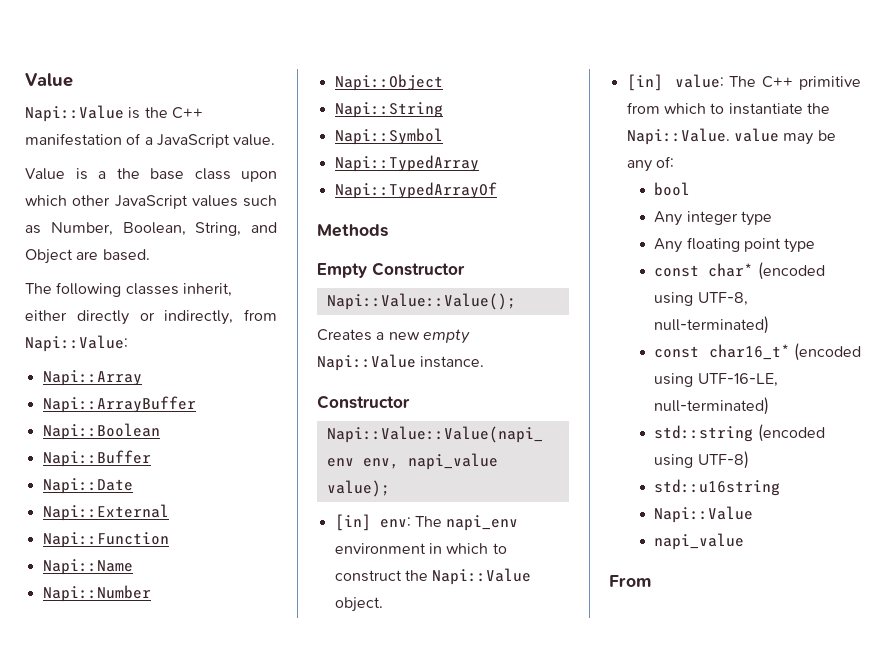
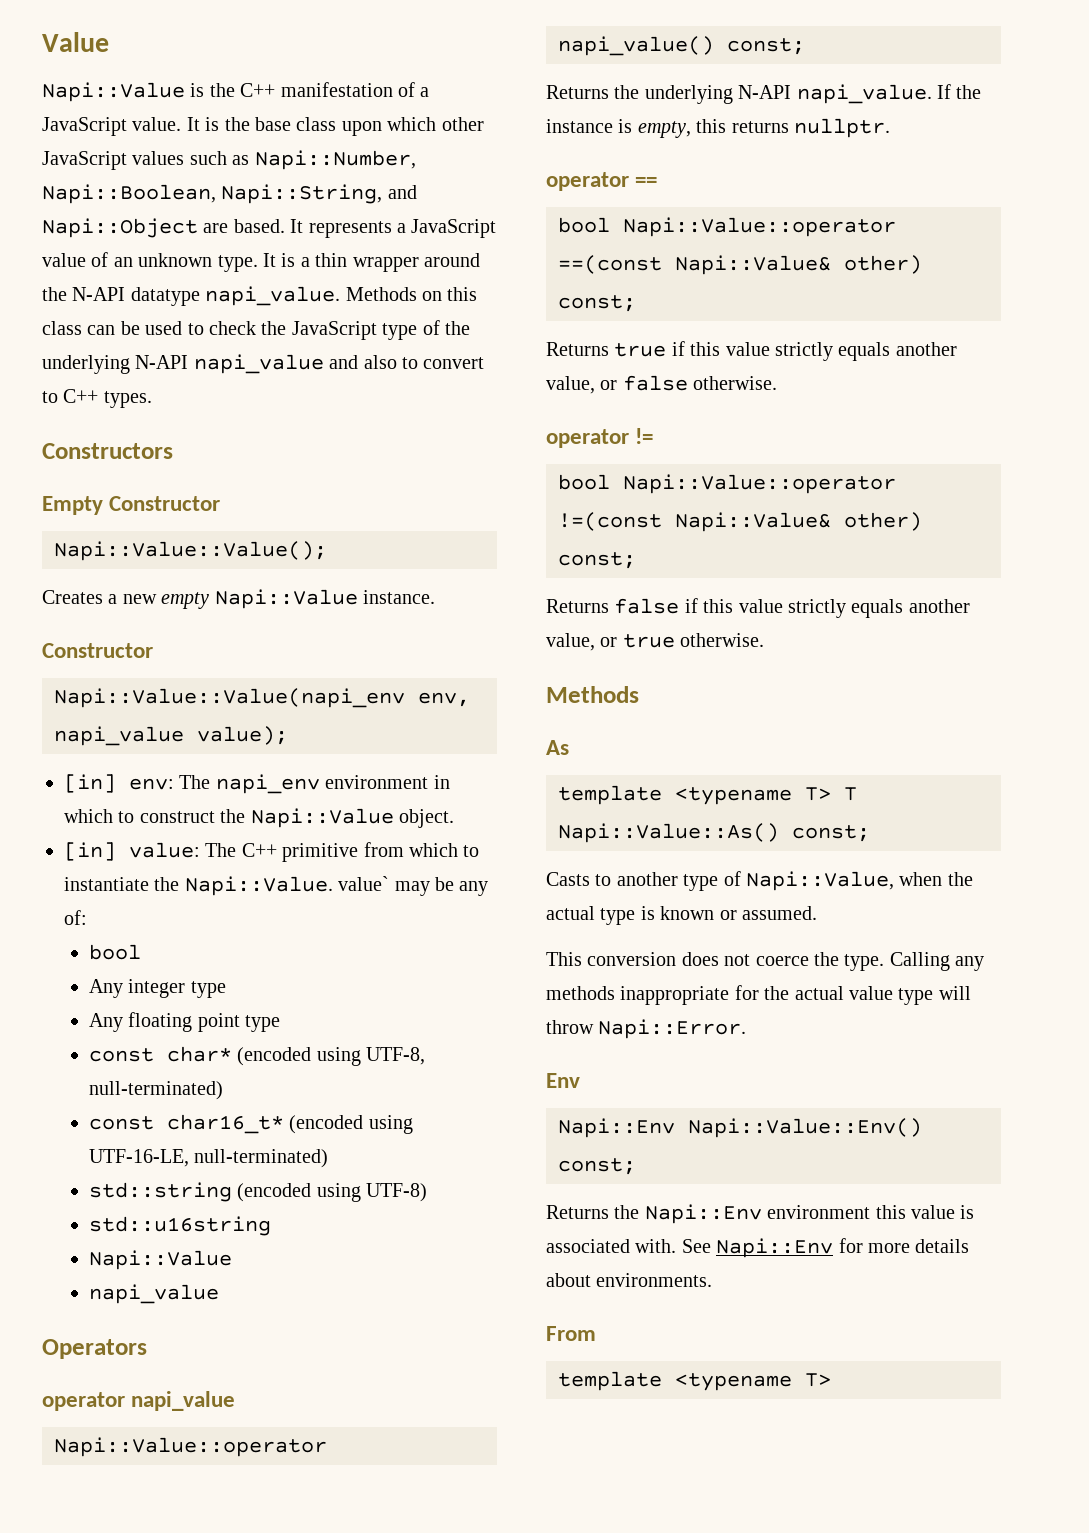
[25,168,106,180] // Value is a -> [186,117,220,131] It is
[50,222,277,236] [25,249,150,264] [25,282,232,297] [25,309,277,325] [25,335,128,352] [42,370,142,386] [42,396,196,413] [42,423,160,440] [42,450,151,467] [42,478,133,494] [42,504,169,521] [42,532,169,548] [42,559,133,575] [42,585,151,602] [334,74,443,91] [334,102,443,118] [334,128,443,145] [334,155,479,172] [334,182,497,199] [317,224,388,237] Number, Boolean, String, and Object are based. // The following classes inherit, either directly or indirectly, from Napi::Value: // Napi::Array // Napi::ArrayBuffer // Napi::Boolean // Napi::Buffer // Napi::Date // Napi::External // Napi::Function // Napi::Name // Napi::Number // Napi::Object // Napi::String // Napi::Symbol // Napi::TypedArray // Napi::TypedArrayOf // Methods -> [254,150,416,170] [42,184,417,204] [42,218,497,238] [42,252,480,272] [42,286,478,306] [42,320,470,340] [42,354,485,374] [42,389,152,408] [42,443,173,459] Napi::Number, Napi::Boolean, Napi::String, and Napi::Object are based. It represents a JavaScript value of an unknown type. It is a thin wrapper around the N-API datatype napi_value. Methods on this class can be used to check the JavaScript type of the underlying N-API napi_value and also to convert to C++ types. // Constructors
[733,128,779,142] value -> [338,876,390,891] value`
[609,575,651,587] From -> [42,1339,147,1359] [42,1391,236,1411] [54,1437,327,1457] [558,36,805,56] [546,84,982,104] [546,118,890,138] [546,172,658,191] [558,217,896,237] [558,255,922,275] [558,295,636,312] [546,341,957,361] [546,375,778,394] [546,428,654,448] [558,474,896,494] [558,512,922,532] [558,552,636,569] [546,598,970,618] [546,633,765,651] [546,686,639,703] [546,740,569,755] [558,785,857,805] [558,823,870,843] [546,871,973,891] [546,906,817,925] [546,952,985,971] [546,985,971,1005] [546,1019,747,1039] [546,1073,580,1088] [558,1118,922,1138] [558,1158,636,1175] [546,1204,975,1224] [546,1238,970,1258] [546,1273,713,1287] [546,1326,596,1341] [558,1371,831,1391] Operators // operator napi_value // Napi::Value::operator napi_value() const; // Returns the underlying N-API napi_value. If the instance is empty, this returns nullptr. // operator == // bool Napi::Value::operator ==(const Napi::Value& other) const; // Returns true if this value strictly equals another value, or false otherwise. // operator != // bool Napi::Value::operator !=(const Napi::Value& other) const; // Returns false if this value strictly equals another value, or true otherwise. // Methods // As // template <typename T> T Napi::Value::As() const; // Casts to another type of Napi::Value, when the actual type is known or assumed. // This conversion does not coerce the type. Calling any methods inappropriate for the actual value type will throw Napi::Error. // Env // Napi::Env Napi::Value::Env() const; // Returns the Napi::Env environment this value is associated with. See Napi::Env for more details about environments. // From // template <typename T>

